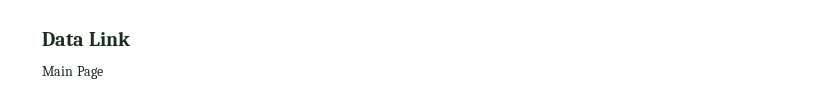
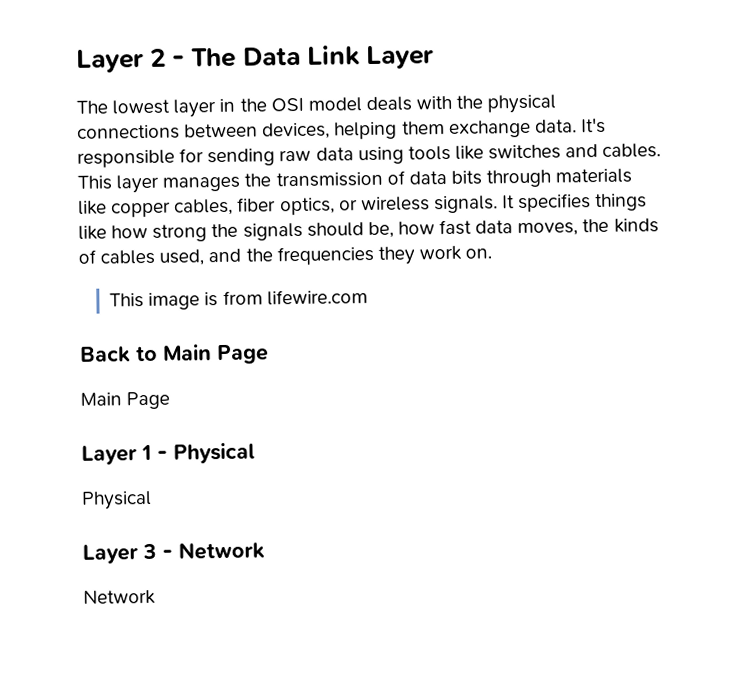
[42,31,131,46] [42,66,103,79] Data Link // Main Page -> [76,45,434,73] [76,94,557,118] [77,117,606,140] [77,143,662,168] [77,168,633,194] [78,193,648,218] [78,218,659,242] [78,245,493,266] [109,289,368,310] [80,344,269,365] [80,391,171,410] [81,442,255,465] [81,490,152,510] [82,541,265,564] [83,589,156,605] Layer 2 - The Data Link Layer // The lowest layer in the OSI model deals with the physical connections between devices, helping them exchange data. It's responsible for sending raw data using tools like switches and cables. This layer manages the transmission of data bits through materials like copper cables, fiber optics, or wireless signals. It specifies things like how strong the signals should be, how fast data moves, the kinds of cables used, and the frequencies they work on. // This image is from lifewire.com // Back to Main Page // Main Page // Layer 1 - Physical // Physical // Layer 3 - Network // Network

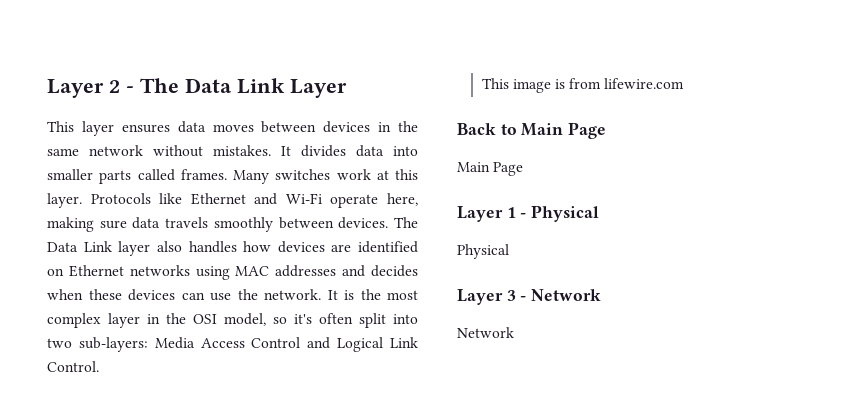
[76,94,557,118] [77,117,606,140] [77,143,662,168] [77,168,633,194] [78,193,648,218] [78,218,659,242] [78,245,493,266] The lowest layer in the OSI model deals with the physical connections between devices, helping them exchange data. It's responsible for sending raw data using tools like switches and cables. This layer manages the transmission of data bits through materials like copper cables, fiber optics, or wireless signals. It specifies things like how strong the signals should be, how fast data moves, the kinds of cables used, and the frequencies they work on. -> [47,121,418,136] [47,145,418,157] [47,169,418,184] [47,193,418,208] [47,217,418,232] [47,241,418,256] [47,265,418,280] [47,289,418,301] [47,313,418,328] [47,337,418,352] [47,361,99,372] This layer ensures data moves between devices in the same network without mistakes. It divides data into smaller parts called frames. Many switches work at this layer. Protocols like Ethernet and Wi-Fi operate here, making sure data travels smoothly between devices. The Data Link layer also handles how devices are identified on Ethernet networks using MAC addresses and decides when these devices can use the network. It is the most complex layer in the OSI model, so it's often split into two sub-layers: Media Access Control and Logical Link Control.

